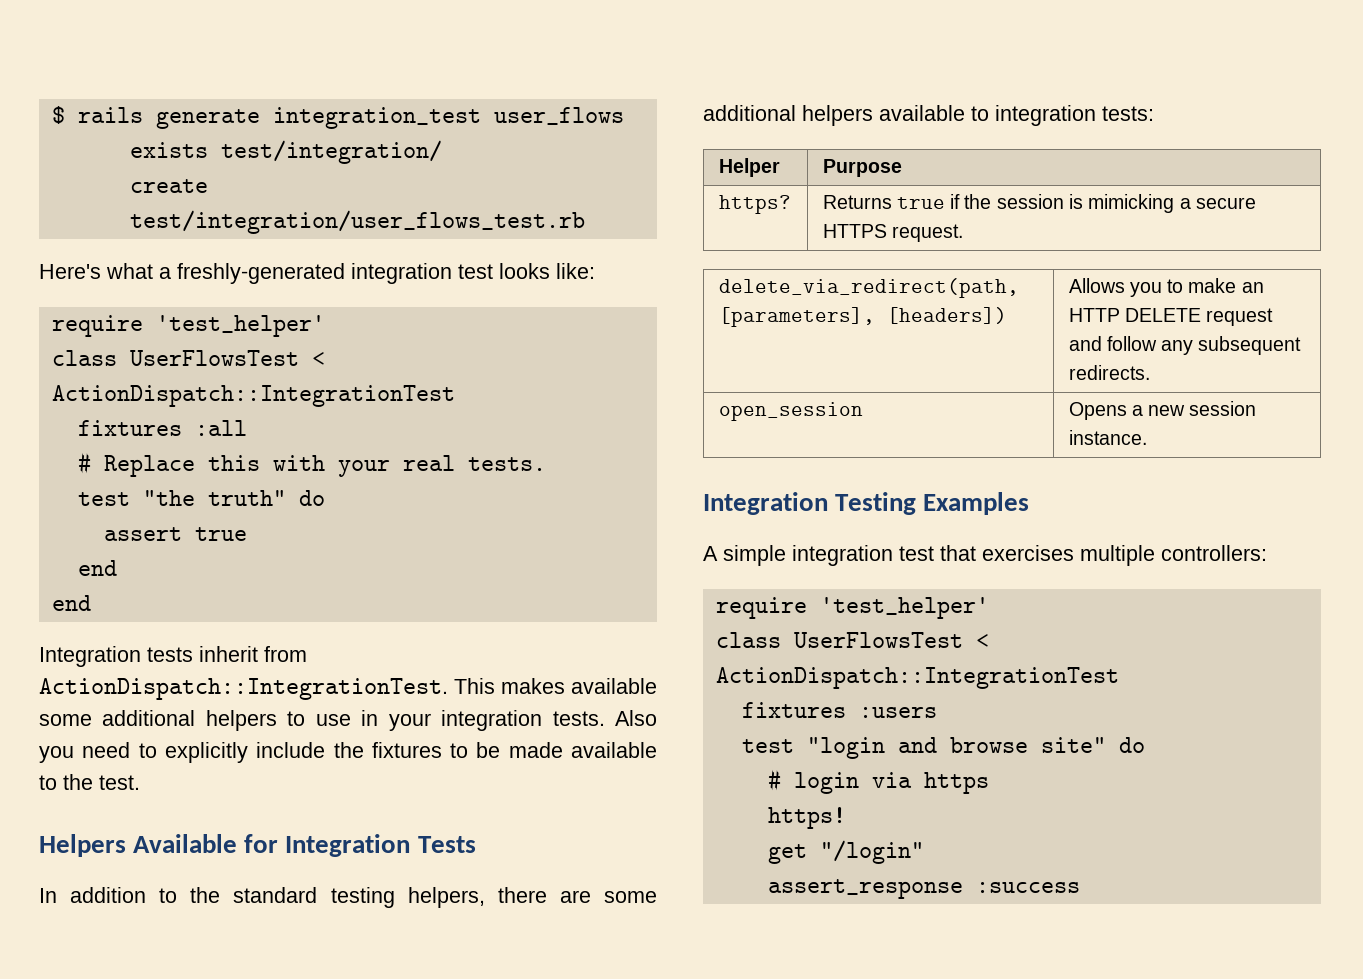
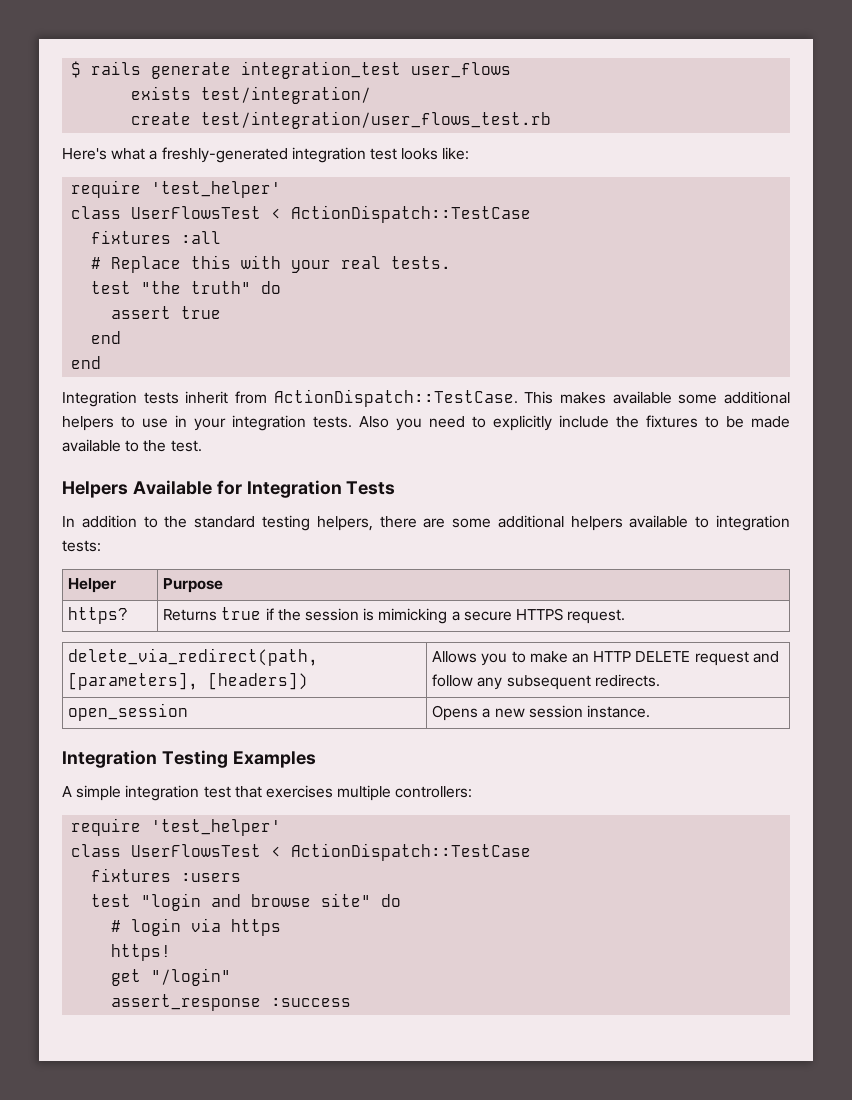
[51,385,455,407] ActionDispatch::IntegrationTest -> [291,205,532,223] ActionDispatch::TestCase
[39,678,448,700] ActionDispatch::IntegrationTest. -> [273,389,518,407] ActionDispatch::TestCase.
[715,667,1119,689] ActionDispatch::IntegrationTest -> [291,843,532,861] ActionDispatch::TestCase

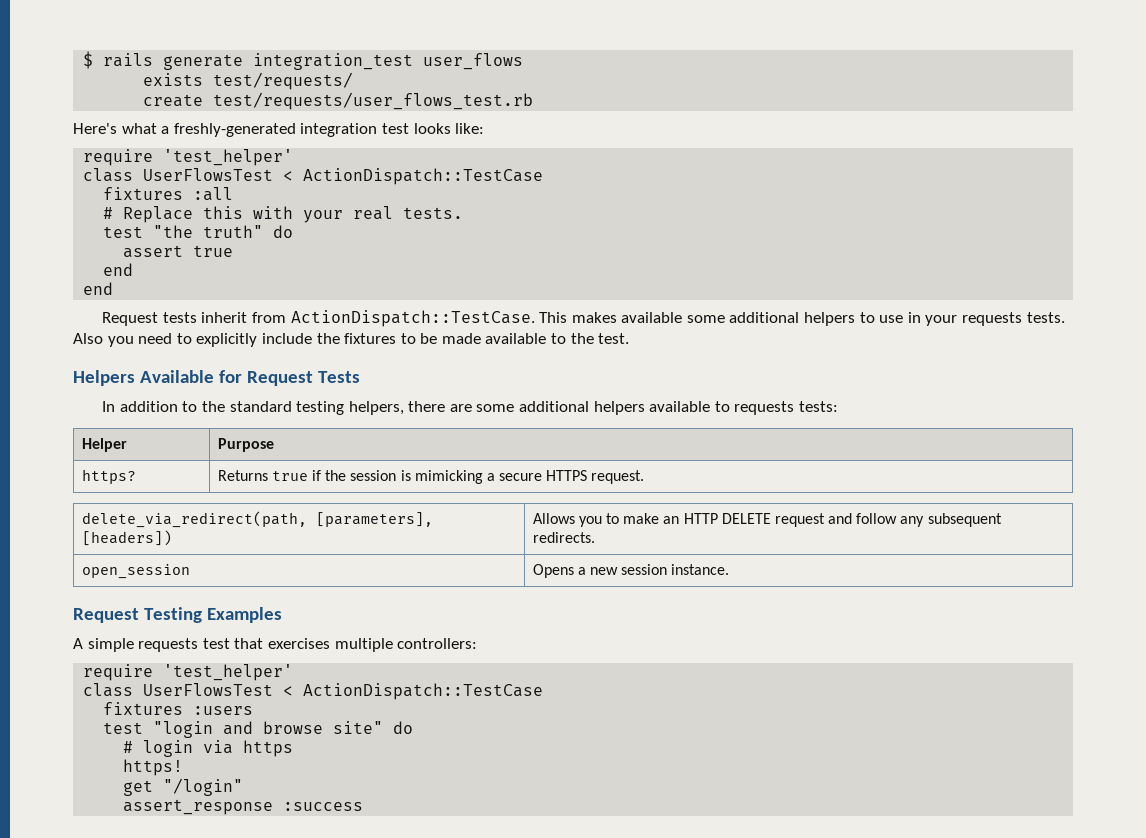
[201,86,372,104] test/integration/ -> [213,72,354,90] test/requests/
[201,111,552,129] test/integration/user_flows_test.rb -> [213,92,534,110] test/requests/user_flows_test.rb
[62,391,137,407] Integration -> [102,312,159,326] Request
[232,415,306,431] integration -> [961,312,1022,326] requests
[246,480,342,498] Integration -> [246,371,313,386] Request
[716,515,791,531] integration -> [734,401,795,415] requests
[62,750,157,768] Integration -> [73,608,139,623] Request
[125,785,200,801] integration -> [138,638,199,652] requests

